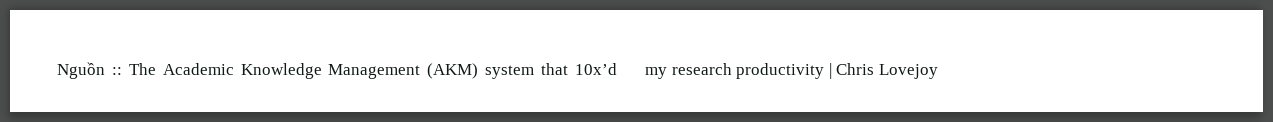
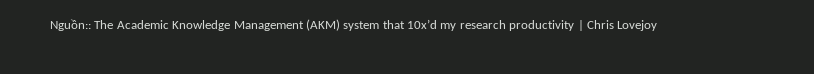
[57,62,122,79] Nguồn :: -> [50,19,91,31] Nguồn::

